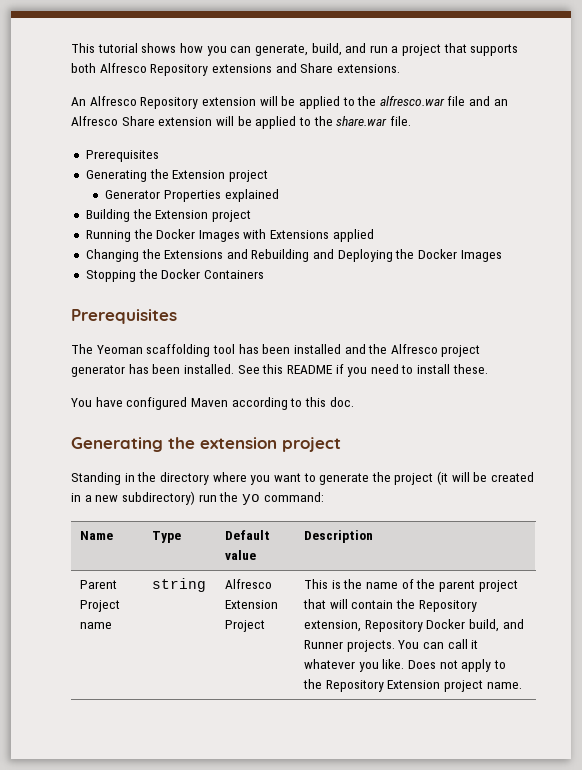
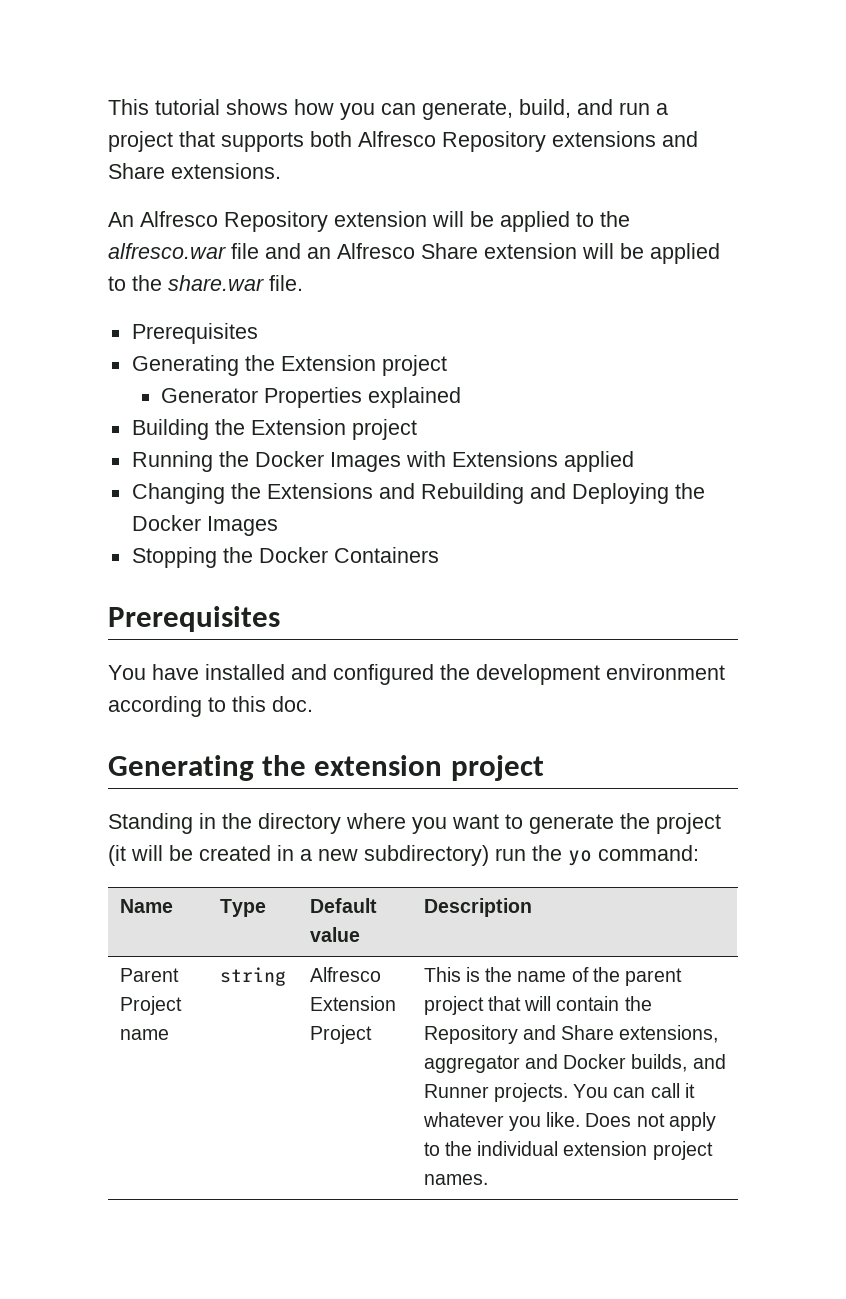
[71,344,481,357] [71,364,488,377] [71,397,228,410] The Yeoman scaffolding tool has been installed and the Alfresco project generator has been installed. See this README if you need to install these. // You have configured Maven -> [108,664,725,685] You have installed and configured the development environment
[304,619,500,632] extension, Repository Docker build, -> [522,1025,719,1043] [423,1054,688,1073] and Share extensions, aggregator and Docker builds,
[325,680,522,692] Repository Extension project name. -> [477,1141,713,1160] [423,1174,488,1185] individual extension project names.

